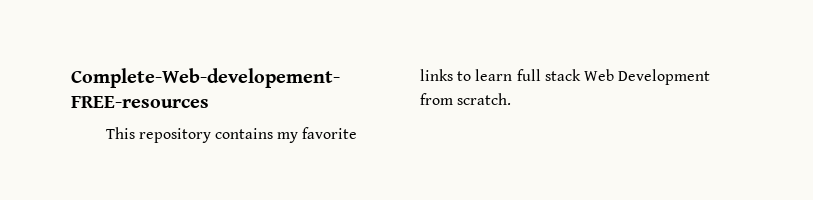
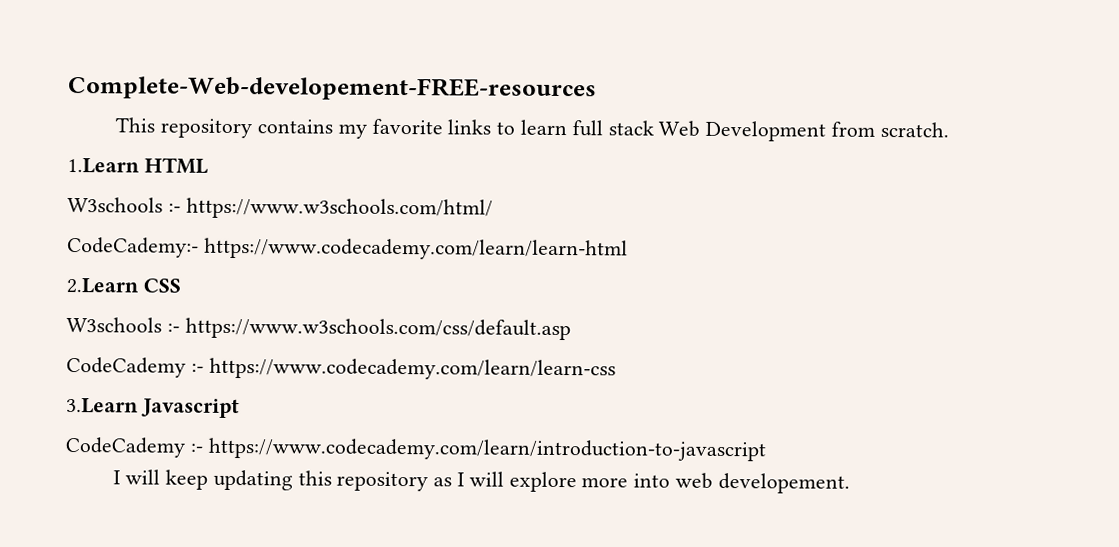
(512, 99) none -> [67,157,208,174] [67,196,493,220] [67,236,628,261] [66,277,181,294] [66,316,571,341] [66,356,616,381] [66,397,240,419] [65,436,766,462] [113,469,850,494] // 1.Learn HTML // W3schools :- https://www.w3schools.com/html/ // CodeCademy:- https://www.codecademy.com/learn/learn-html // 2.Learn CSS // W3schools :- https://www.w3schools.com/css/default.asp // CodeCademy :- https://www.codecademy.com/learn/learn-css // 3.Learn Javascript // CodeCademy :- https://www.codecademy.com/learn/introduction-to-javascript // I will keep updating this repository as I will explore more into web developement.

